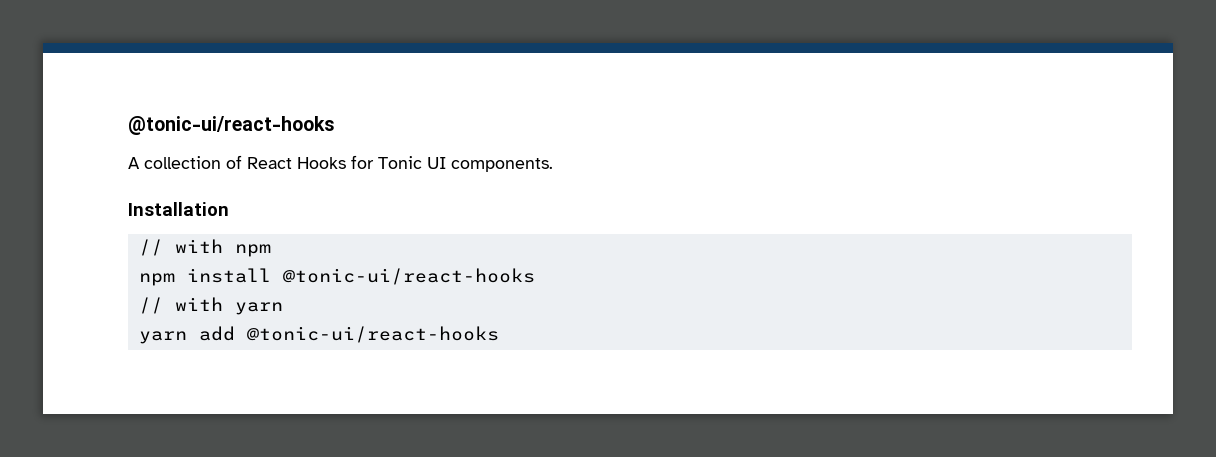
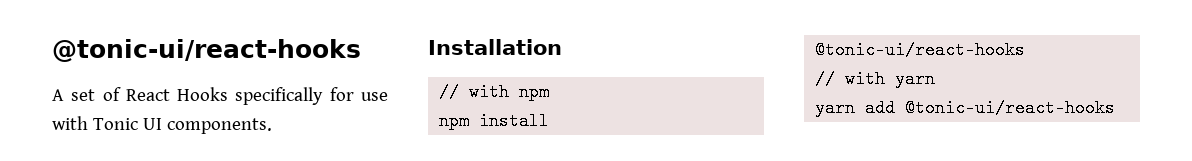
[144,156,221,169] collection -> [71,89,96,101] set
[351,155,374,169] for -> [235,87,388,105] [52,116,88,130] specifically for use with

